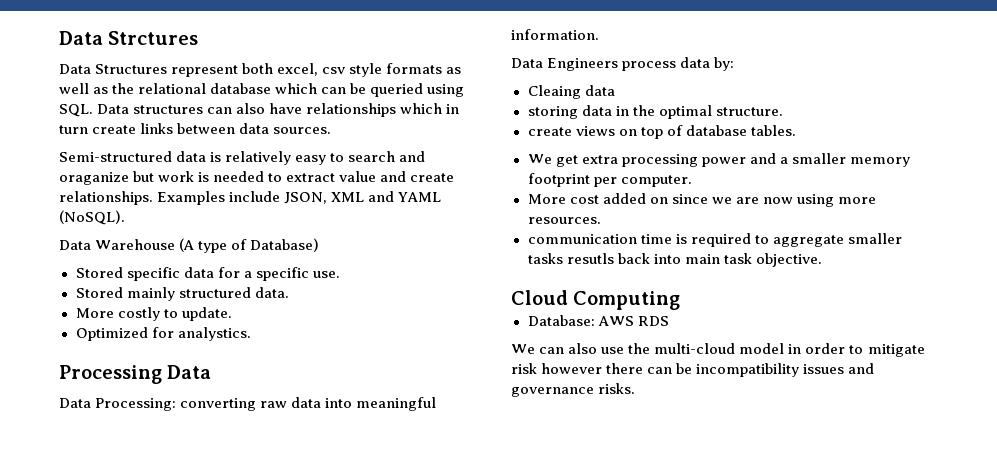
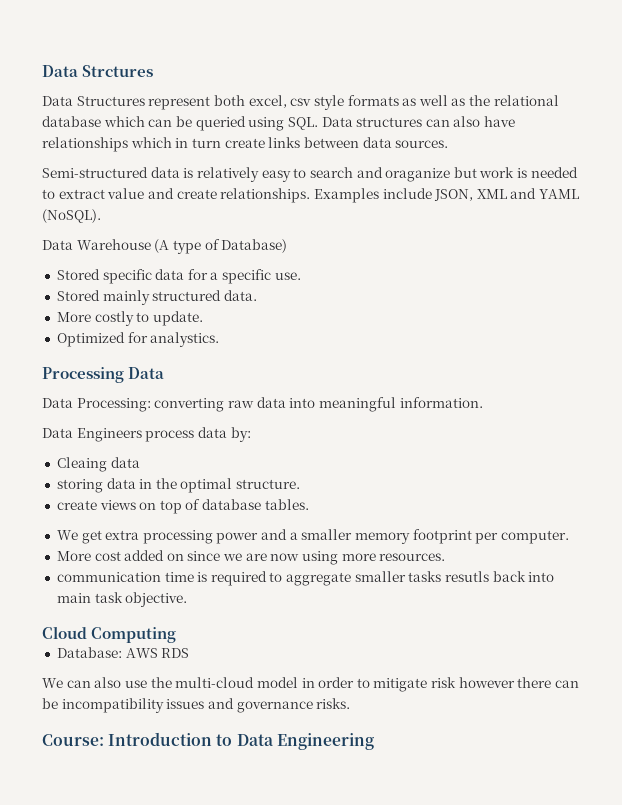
(636, 388) none -> [42,732,374,750] // Course: Introduction to Data Engineering

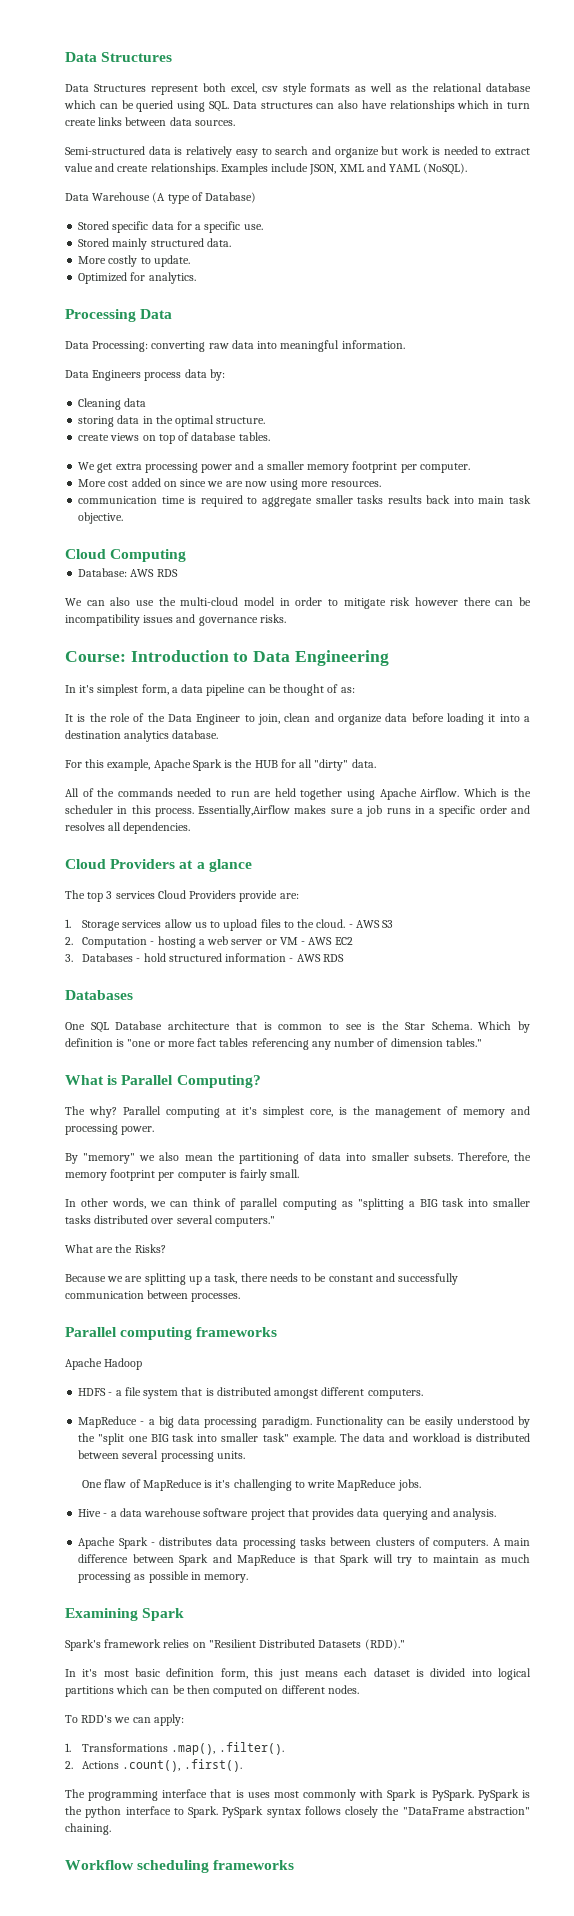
[42,65,154,77] Data Strctures -> [65,52,173,62] Data Structures
[385,168,451,182] oraganize -> [334,147,379,158] organize
[150,332,220,347] analystics. -> [148,272,196,284] analytics.
[56,457,107,472] Cleaing -> [78,398,122,410] Cleaning
[445,571,490,582] resutls -> [387,495,422,504] results
(374, 741) none -> [65,684,355,696] [65,713,530,725] [65,730,219,742] [65,759,376,771] [65,788,532,800] [65,805,530,817] [65,822,191,834] [65,859,252,872] [65,890,299,902] [65,919,394,931] [65,936,353,948] [65,953,344,962] [65,990,133,1000] [65,1021,531,1033] [65,1038,482,1050] [65,1075,261,1088] [65,1106,530,1118] [65,1124,155,1135] [65,1152,531,1164] [65,1169,300,1181] [65,1198,530,1210] [65,1215,275,1227] [65,1244,166,1253] [65,1273,459,1285] [65,1290,241,1302] [65,1327,278,1340] [65,1358,143,1370] [78,1387,423,1399] [78,1416,531,1428] [78,1433,530,1445] [78,1450,245,1462] [82,1479,421,1491] [78,1508,497,1520] [78,1537,530,1549] [78,1554,530,1566] [78,1571,249,1583] [65,1608,185,1621] [65,1639,405,1651] [65,1668,531,1680] [65,1685,359,1697] [65,1714,184,1726] [65,1742,284,1755] [65,1759,242,1772] [65,1789,530,1801] [65,1806,530,1818] [65,1823,111,1835] [65,1860,295,1873] // In it's simplest form, a data pipeline can be thought of as: // It is the role of the Data Engineer to join, clean and organize data before loading it into a destination analytics database. // For this example, Apache Spark is the HUB for all "dirty" data. // All of the commands needed to run are held together using Apache Airflow. Which is the scheduler in this process. Essentially,Airflow makes sure a job runs in a specific order and resolves all dependencies. // Cloud Providers at a glance // The top 3 services Cloud Providers provide are: // 1. Storage services allow us to upload files to the cloud. - AWS S3 // 2. Computation - hosting a web server or VM - AWS EC2 // 3. Databases - hold structured information - AWS RDS // Databases // One SQL Database architecture that is common to see is the Star Schema. Which by definition is "one or more fact tables referencing any number of dimension tables." // What is Parallel Computing? // The why? Parallel computing at it's simplest core, is the management of memory and processing power. // By "memory" we also mean the partitioning of data into smaller subsets. Therefore, the memory footprint per computer is fairly small. // In other words, we can think of parallel computing as "splitting a BIG task into smaller tasks distributed over several computers." // What are the Risks? // Because we are splitting up a task, there needs to be constant and successfully communication between processes. // Parallel computing frameworks // Apache Hadoop // HDFS - a file system that is distributed amongst different computers. // MapReduce - a big data processing paradigm. Functionality can be easily understood by the "split one BIG task into smaller task" example. The data and workload is distributed between several processing units. // One flaw of MapReduce is it's challenging to write MapReduce jobs. // Hive - a data warehouse software project that provides data querying and analysis. // Apache Spark - distributes data processing tasks between clusters of computers. A main difference between Spark and MapReduce is that Spark will try to maintain as much processing as possible in memory. // Examining Spark // Spark's framework relies on "Resilient Distributed Datasets (RDD)." // In it's most basic definition form, this just means each dataset is divided into logical partitions which can be then computed on different nodes. // To RDD's we can apply: // 1. Transformations .map(), .filter(). // 2. Actions .count(), .first(). // The programming interface that is uses most commonly with Spark is PySpark. PySpark is the python interface to Spark. PySpark syntax follows closely the "DataFrame abstraction" chaining. // Workflow scheduling frameworks

